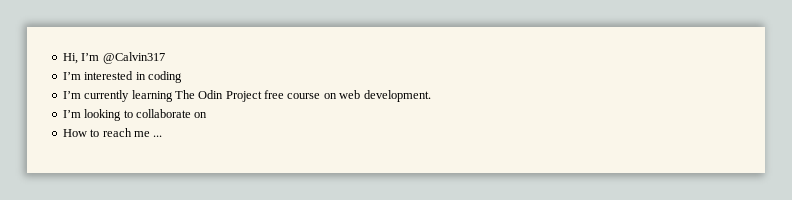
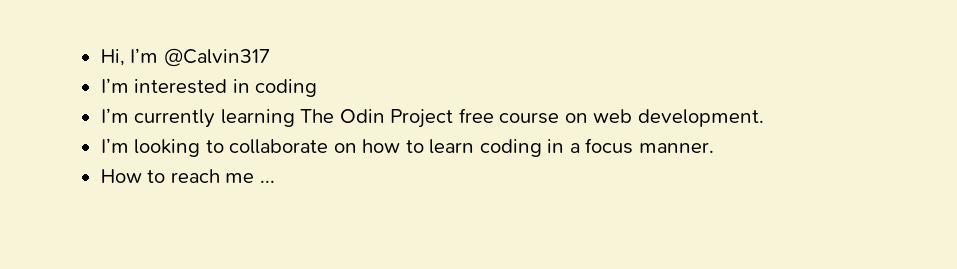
(208, 115) none -> [362,138,714,157] how to learn coding in a focus manner.

